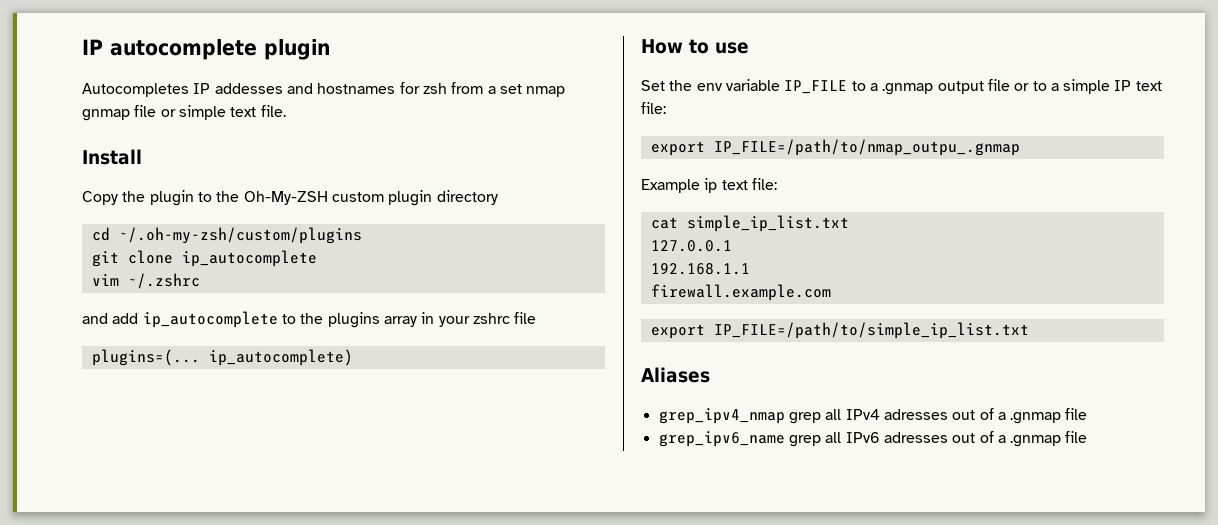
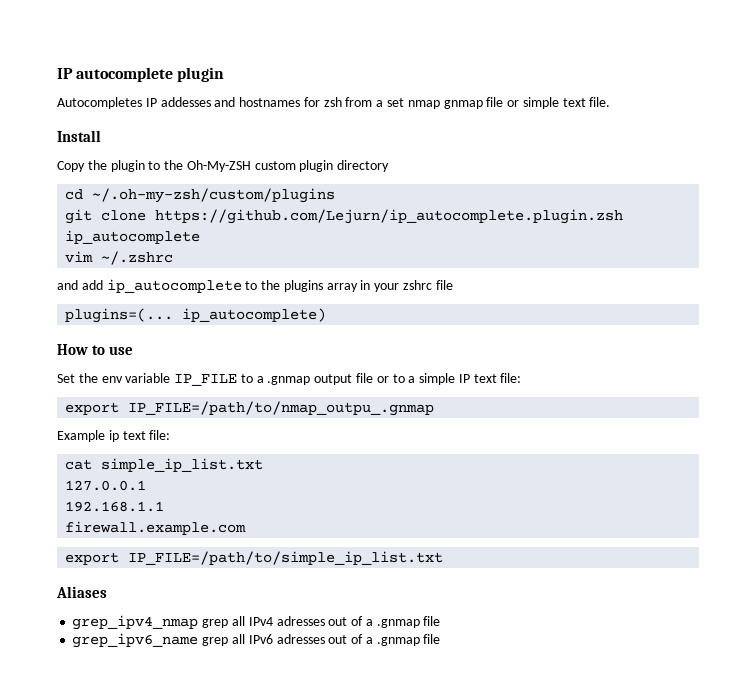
(173, 257) none -> [155,209,624,224] https://github.com/Lejurn/ip_autocomplete.plugin.zsh

